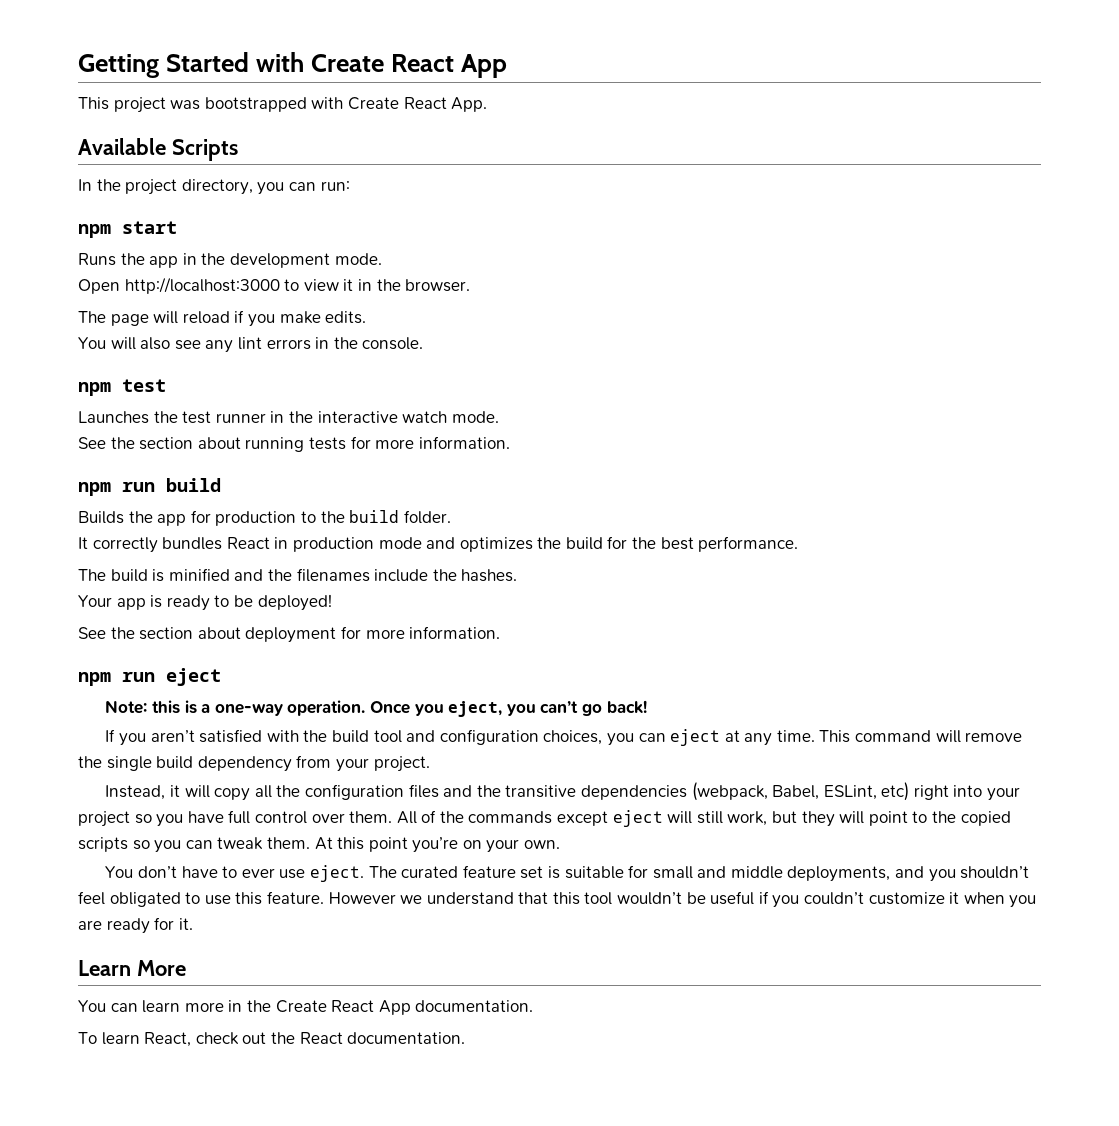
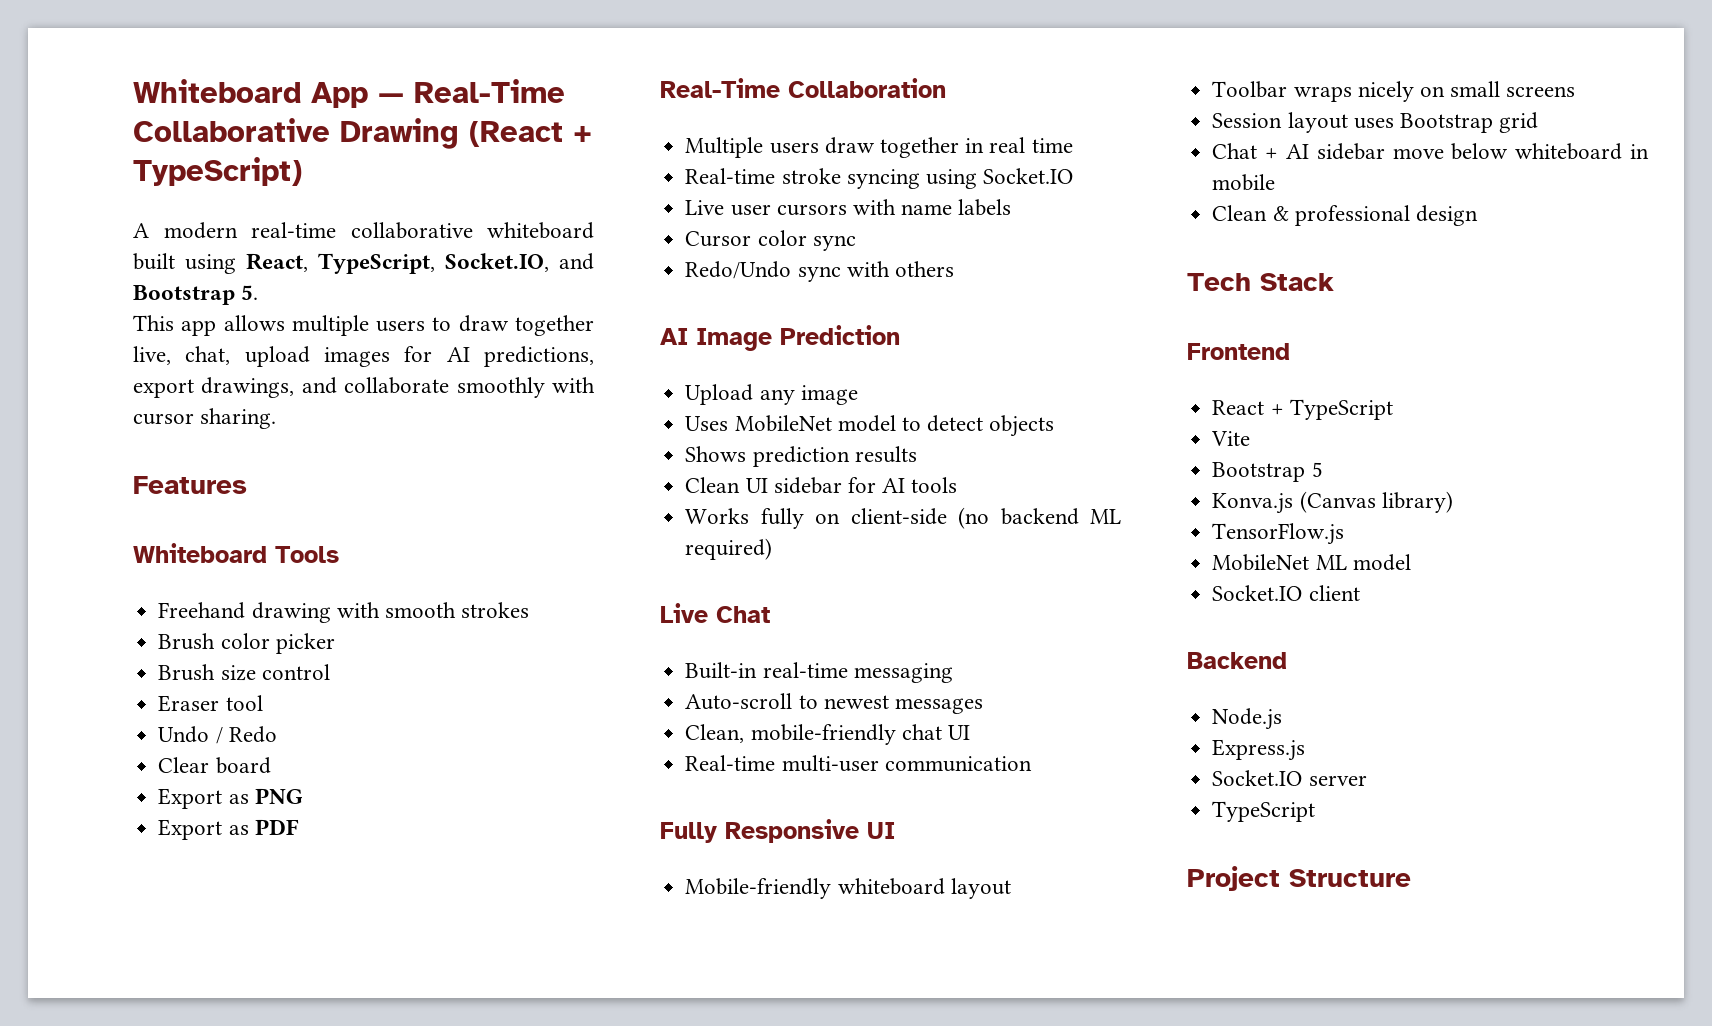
[78,52,508,78] [78,97,488,113] [78,138,238,161] [78,179,350,195] [78,221,177,238] [78,253,382,268] [78,277,471,294] [78,310,367,327] [78,337,424,353] [78,379,166,396] [78,411,499,424] [78,436,510,452] [78,478,221,496] [78,510,451,526] [78,536,799,553] [78,568,518,582] [78,594,332,611] [78,626,501,643] [78,668,221,686] [105,700,647,717] [105,729,1023,746] [78,755,430,772] [105,782,1021,801] [78,810,1011,827] [78,837,561,853] [105,865,1030,882] [78,891,1037,908] [78,917,193,934] [78,960,186,976] [78,1000,534,1015] [78,1032,466,1047] Getting Started with Create React App // This project was bootstrapped with Create React App. // Available Scripts // In the project directory, you can run: // npm start // Runs the app in the development mode. // Open http://localhost:3000 to view it in the browser. // The page will reload if you make edits. // You will also see any lint errors in the console. // npm test // Launches the test runner in the interactive watch mode. // See the section about running tests for more information. // npm run build // Builds the app for production to the build folder. // It correctly bundles React in production mode and optimizes the build for the best performance. // The build is minified and the filenames include the hashes. // Your app is ready to be deployed! // See the section about deployment for more information. // npm run eject // Note: this is a one-way operation. Once you eject, you can’t go back! // If you aren’t satisfied with the build tool and configuration choices, you can eject at any time. This command will remove the single build dependency from your project. // Instead, it will copy all the configuration files and the transitive dependencies (webpack, Babel, ESLint, etc) right into your project so you have full control over them. All of the commands except eject will still work, but they will point to the copied scripts so you can tweak them. At this point you’re on your own. // You don’t have to ever use eject. The curated feature set is suitable for small and middle deployments, and you shouldn’t feel obligated to use this feature. However we understand that this tool wouldn’t be useful if you couldn’t customize it when you are ready for it. // Learn More // You can learn more in the Create React App documentation. // To learn React, check out the React documentation. -> [133,79,565,108] [133,118,592,149] [133,157,302,186] [133,222,594,239] [133,253,594,274] [133,285,259,305] [133,315,594,336] [133,346,594,367] [133,377,595,398] [133,408,277,429] [133,476,247,494] [133,543,339,563] [158,602,530,623] [158,633,335,654] [158,664,330,681] [158,695,263,712] [158,726,277,744] [158,757,271,774] [158,788,303,809] [158,819,299,840] [660,78,946,98] [685,137,1073,158] [685,168,1074,189] [685,199,1012,216] [685,230,856,251] [685,261,954,282] [660,325,900,351] [685,384,858,405] [685,415,1055,437] [685,446,917,467] [685,477,958,494] [685,507,1121,529] [685,538,773,560] [660,603,770,623] [685,662,953,683] [685,693,983,714] [685,724,970,745] [685,755,1032,772] [660,819,895,843] [685,878,1011,899] [1212,81,1576,102] [1212,112,1539,133] [1212,143,1649,160] [1212,174,1276,191] [1212,205,1478,226] [1187,273,1334,291] [1187,343,1290,360] [1212,399,1393,420] [1211,431,1251,446] [1212,462,1323,482] [1212,491,1453,514] [1212,523,1345,545] [1212,554,1411,571] [1212,585,1360,601] [1187,652,1287,669] [1212,708,1283,730] [1212,739,1306,761] [1212,770,1367,786] [1212,801,1316,822] [1187,866,1411,891] Whiteboard App — Real-Time Collaborative Drawing (React + TypeScript) // A modern real-time collaborative whiteboard built using React, TypeScript, Socket.IO, and Bootstrap 5. // This app allows multiple users to draw together live, chat, upload images for AI predictions, export drawings, and collaborate smoothly with cursor sharing. // Features // Whiteboard Tools // Freehand drawing with smooth strokes // Brush color picker // Brush size control // Eraser tool // Undo / Redo // Clear board // Export as PNG // Export as PDF // Real-Time Collaboration // Multiple users draw together in real time // Real-time stroke syncing using Socket.IO // Live user cursors with name labels // Cursor color sync // Redo/Undo sync with others // AI Image Prediction // Upload any image // Uses MobileNet model to detect objects // Shows prediction results // Clean UI sidebar for AI tools // Works fully on client-side (no backend ML required) // Live Chat // Built-in real-time messaging // Auto-scroll to newest messages // Clean, mobile-friendly chat UI // Real-time multi-user communication // Fully Responsive UI // Mobile-friendly whiteboard layout // Toolbar wraps nicely on small screens // Session layout uses Bootstrap grid // Chat + AI sidebar move below whiteboard in mobile // Clean & professional design // Tech Stack // Frontend // React + TypeScript // Vite // Bootstrap 5 // Konva.js (Canvas library) // TensorFlow.js // MobileNet ML model // Socket.IO client // Backend // Node.js // Express.js // Socket.IO server // TypeScript // Project Structure

